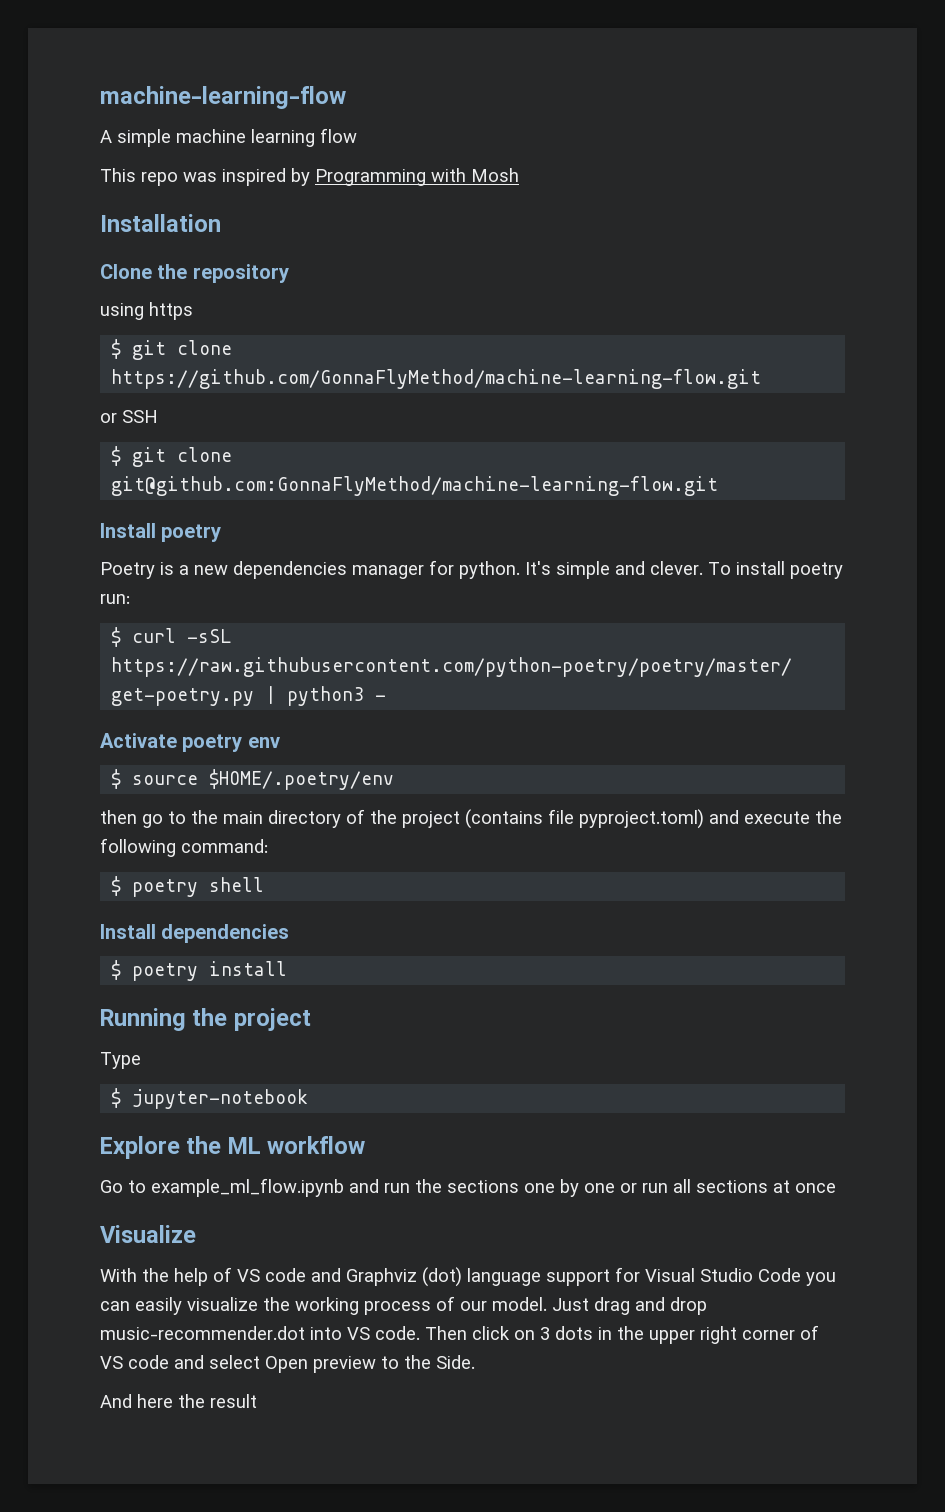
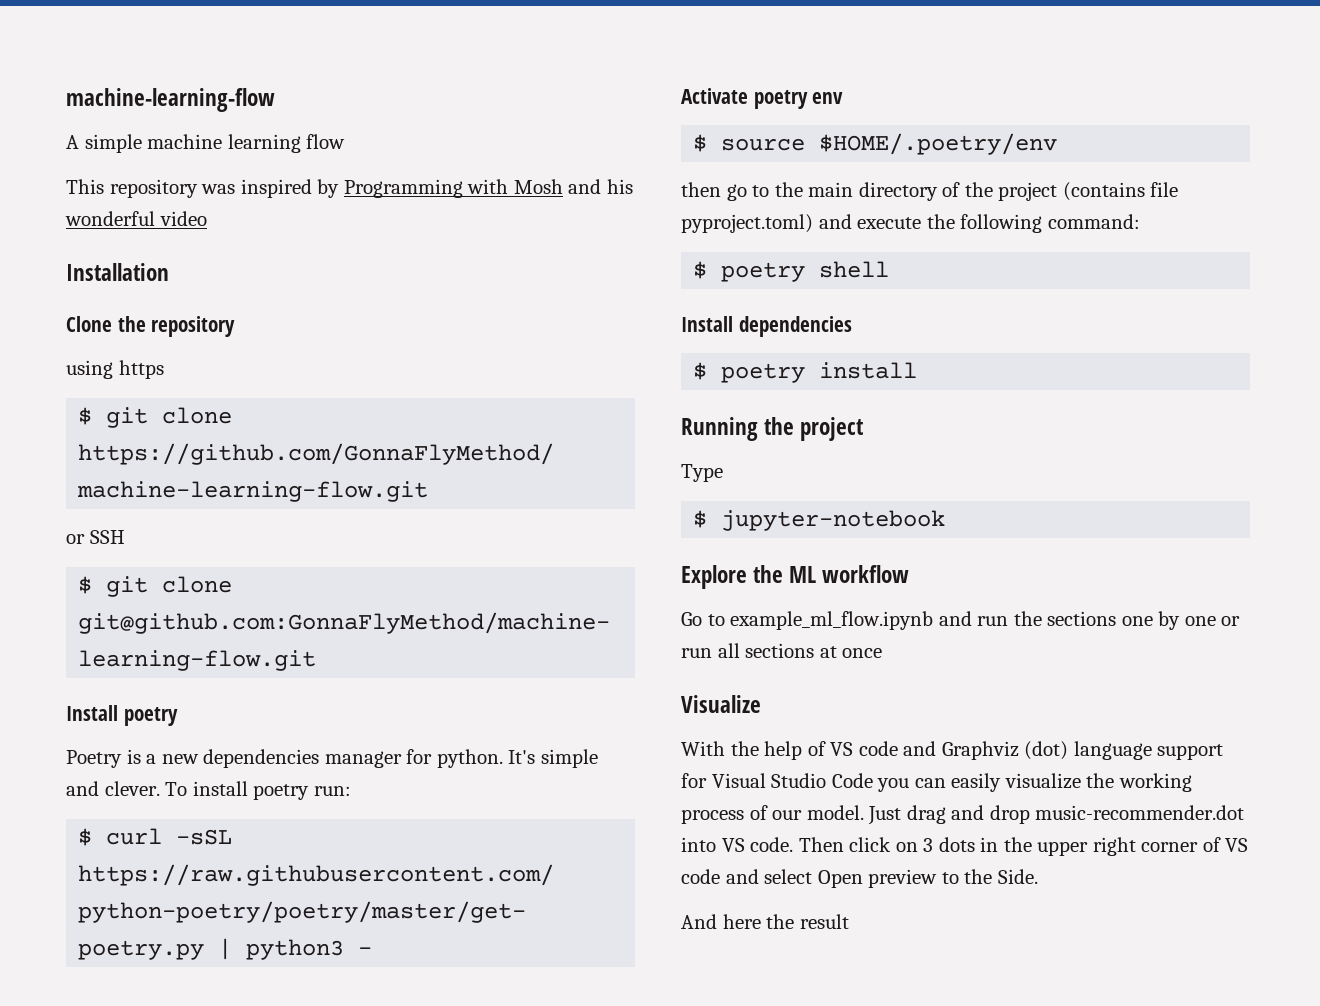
[141,172,178,186] repo -> [109,179,198,198] repository
(519, 175) none -> [568,179,633,194] [65,211,207,226] and his wonderful video

